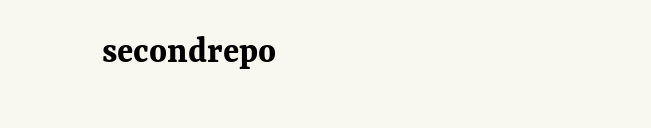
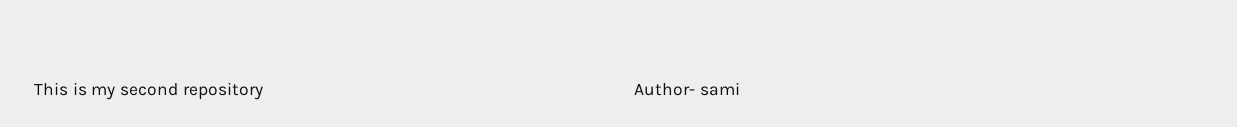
[102,36,276,69] secondrepo -> [34,82,263,100] [634,82,740,96] This is my second repository // Author- sami

